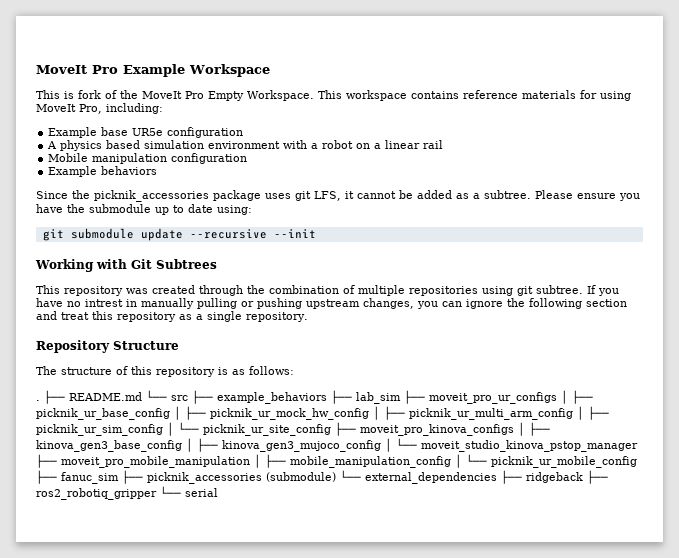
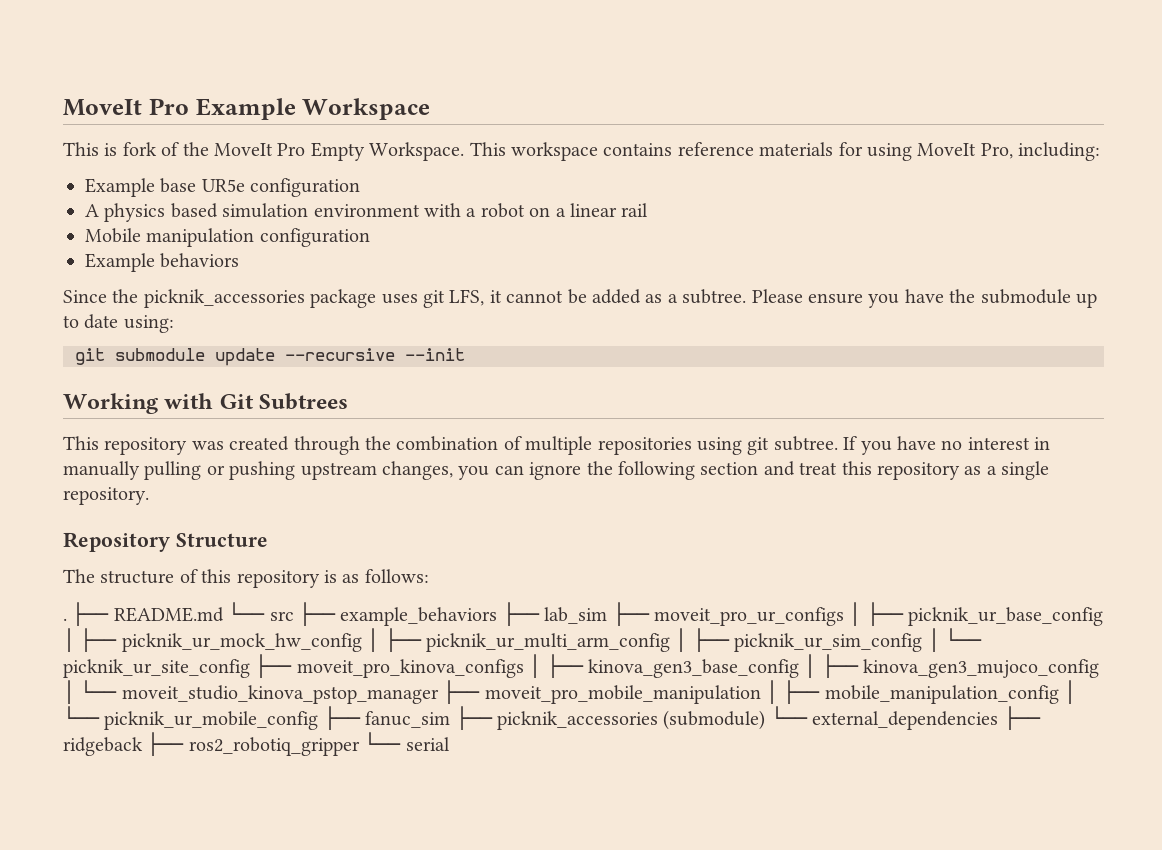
[85,299,123,307] intrest -> [967,437,1030,450] interest

